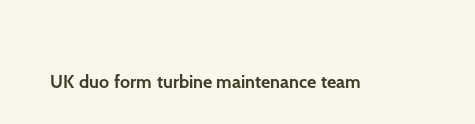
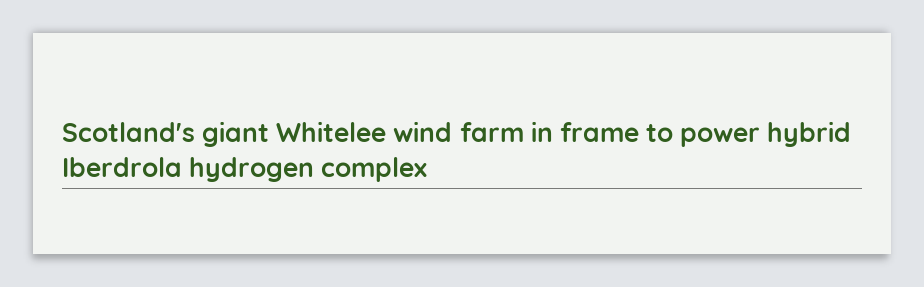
[50,74,362,88] UK duo form turbine maintenance team -> [62,121,852,147] [62,157,428,182] Scotland's giant Whitelee wind farm in frame to power hybrid Iberdrola hydrogen complex

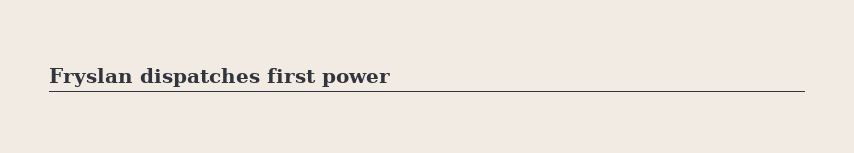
[62,121,852,147] [62,157,428,182] Scotland's giant Whitelee wind farm in frame to power hybrid Iberdrola hydrogen complex -> [49,68,390,87] Fryslan dispatches first power

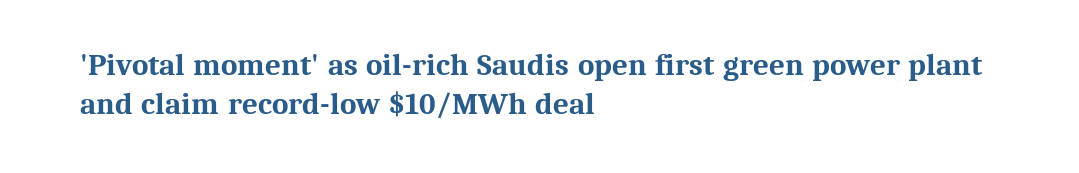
[49,68,390,87] Fryslan dispatches first power -> [80,53,984,81] [80,91,596,119] 'Pivotal moment' as oil-rich Saudis open first green power plant and claim record-low $10/MWh deal

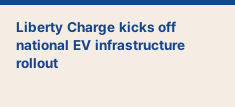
[80,53,984,81] [80,91,596,119] 'Pivotal moment' as oil-rich Saudis open first green power plant and claim record-low $10/MWh deal -> [16,21,177,35] [16,39,185,51] [16,58,58,69] Liberty Charge kicks off national EV infrastructure rollout

